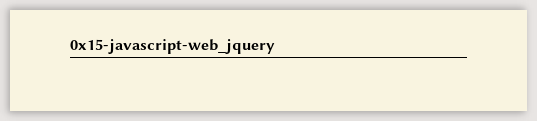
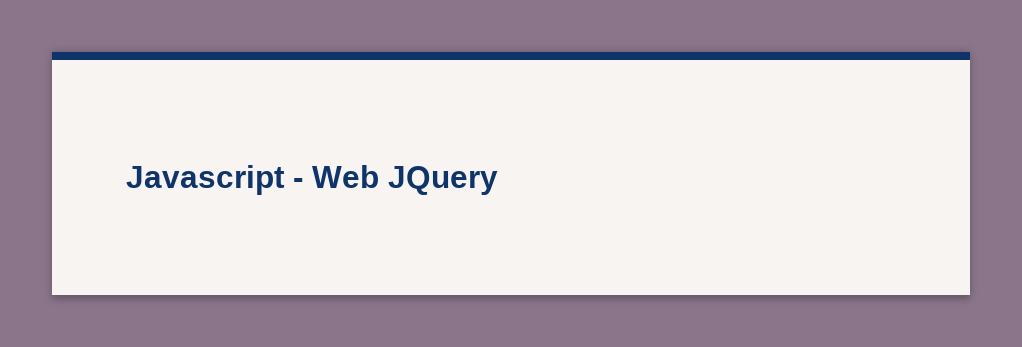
[70,39,275,54] 0x15-javascript-web_jquery -> [126,165,498,195] Javascript - Web JQuery

